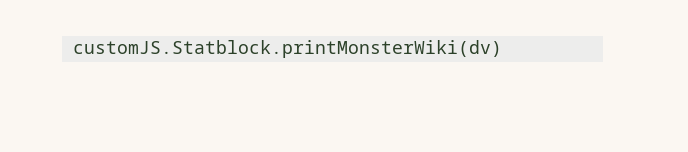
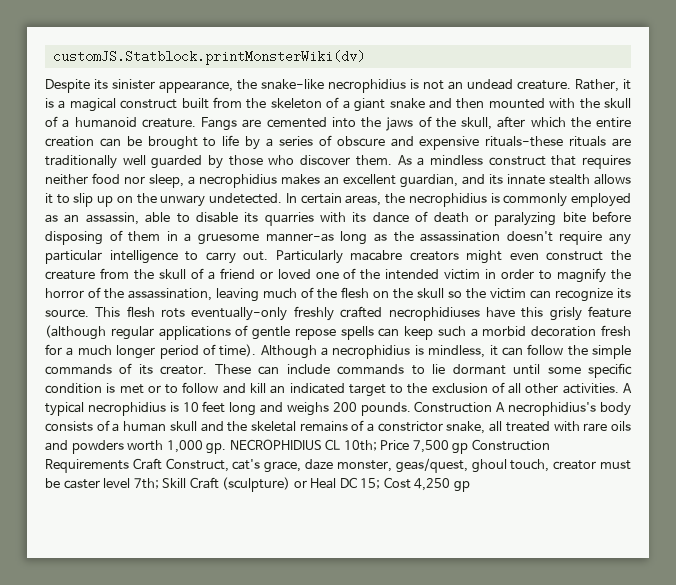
(503, 49) none -> [45,79,631,93] [45,97,632,112] [45,116,631,131] [45,135,632,150] [45,155,631,169] [45,173,631,188] [45,193,632,207] [45,211,631,226] [45,230,632,245] [45,250,631,264] [45,268,632,283] [45,287,631,302] [45,306,632,321] [45,325,631,340] [45,344,631,359] [45,363,632,378] [45,382,632,397] [45,401,631,416] [45,420,631,434] [45,439,550,454] [45,458,631,473] [45,477,470,492] // Despite its sinister appearance, the snake-like necrophidius is not an undead creature. Rather, it is a magical construct built from the skeleton of a giant snake and then mounted with the skull of a humanoid creature. Fangs are cemented into the jaws of the skull, after which the entire creation can be brought to life by a series of obscure and expensive rituals-these rituals are traditionally well guarded by those who discover them. As a mindless construct that requires neither food nor sleep, a necrophidius makes an excellent guardian, and its innate stealth allows it to slip up on the unwary undetected. In certain areas, the necrophidius is commonly employed as an assassin, able to disable its quarries with its dance of death or paralyzing bite before disposing of them in a gruesome manner-as long as the assassination doesn't require any particular intelligence to carry out. Particularly macabre creators might even construct the creature from the skull of a friend or loved one of the intended victim in order to magnify the horror of the assassination, leaving much of the flesh on the skull so the victim can recognize its source. This flesh rots eventually-only freshly crafted necrophidiuses have this grisly feature (although regular applications of gentle repose spells can keep such a morbid decoration fresh for a much longer period of time). Although a necrophidius is mindless, it can follow the simple commands of its creator. These can include commands to lie dormant until some specific condition is met or to follow and kill an indicated target to the exclusion of all other activities. A typical necrophidius is 10 feet long and weighs 200 pounds. Construction A necrophidius's body consists of a human skull and the skeletal remains of a constrictor snake, all treated with rare oils and powders worth 1,000 gp. NECROPHIDIUS CL 10th; Price 7,500 gp Construction Requirements Craft Construct, cat's grace, daze monster, geas/quest, ghoul touch, creator must be caster level 7th; Skill Craft (sculpture) or Heal DC 15; Cost 4,250 gp

